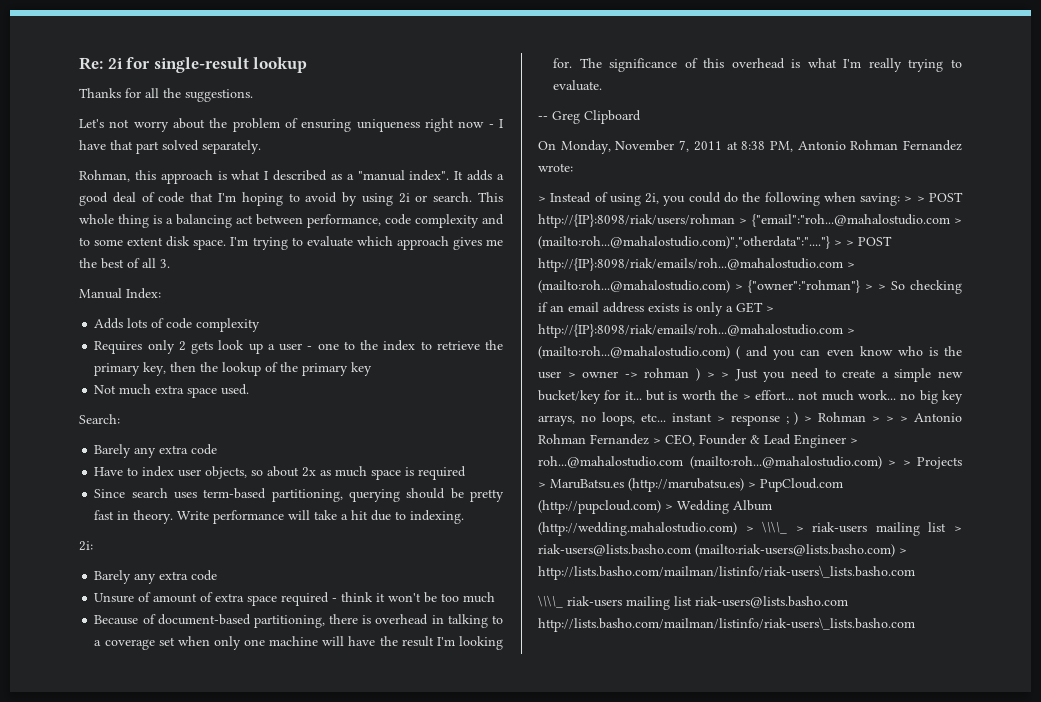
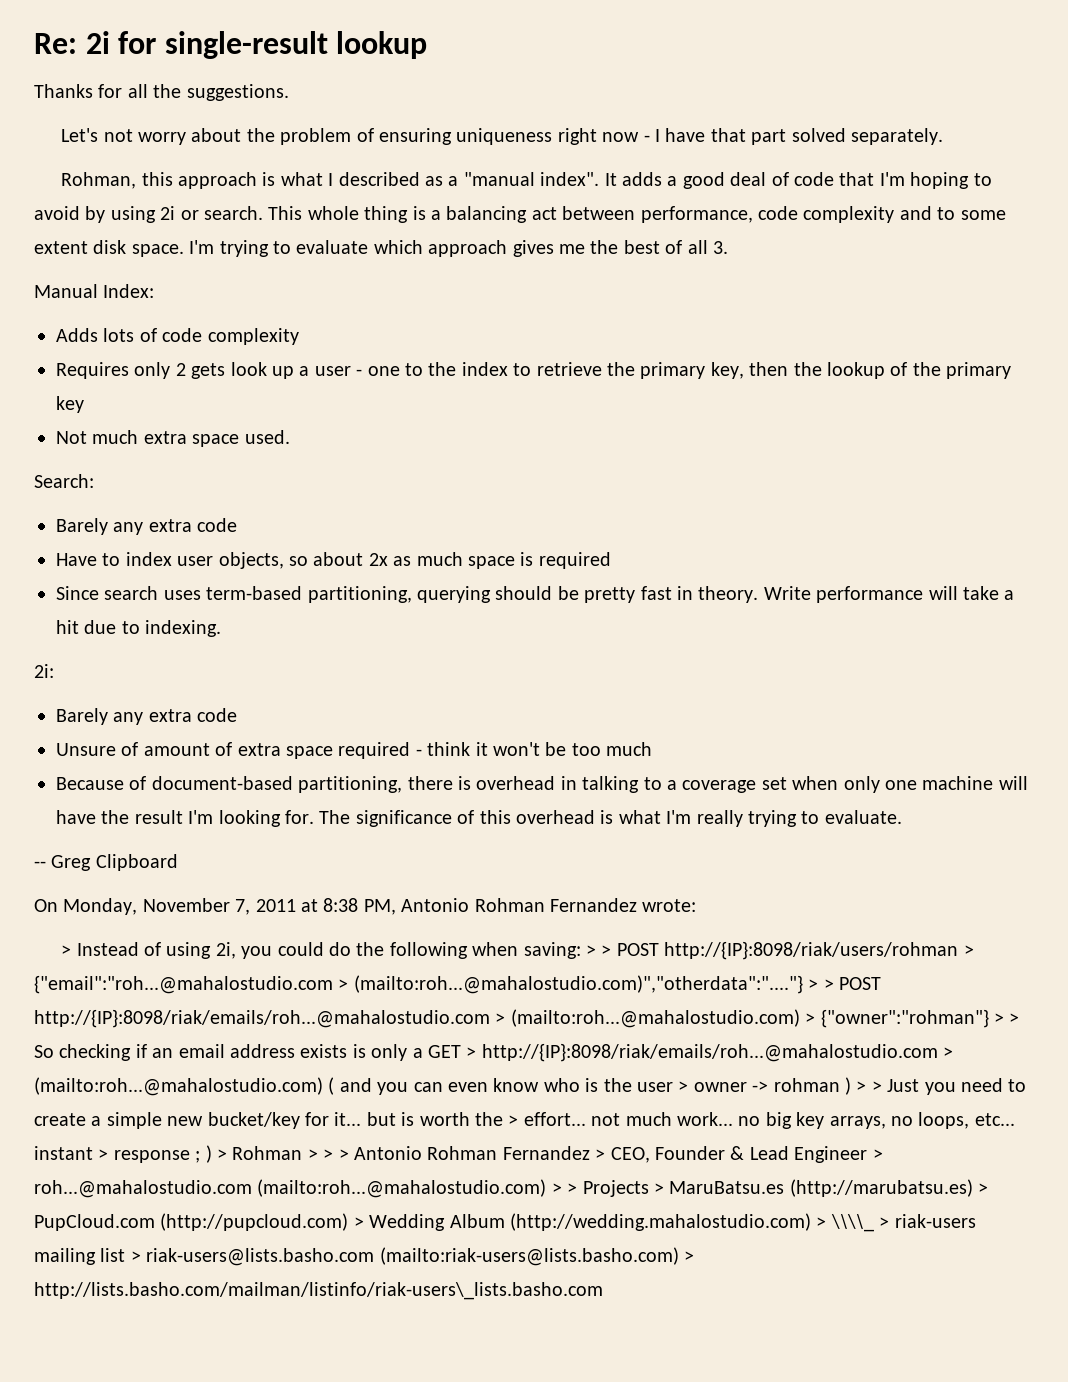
[538,595,848,610] [538,617,915,632] // \\\\_ riak-users mailing list riak-users@lists.basho.com http://lists.basho.com/mailman/listinfo/riak-users\_lists.basho.com -> (603, 1291) none

